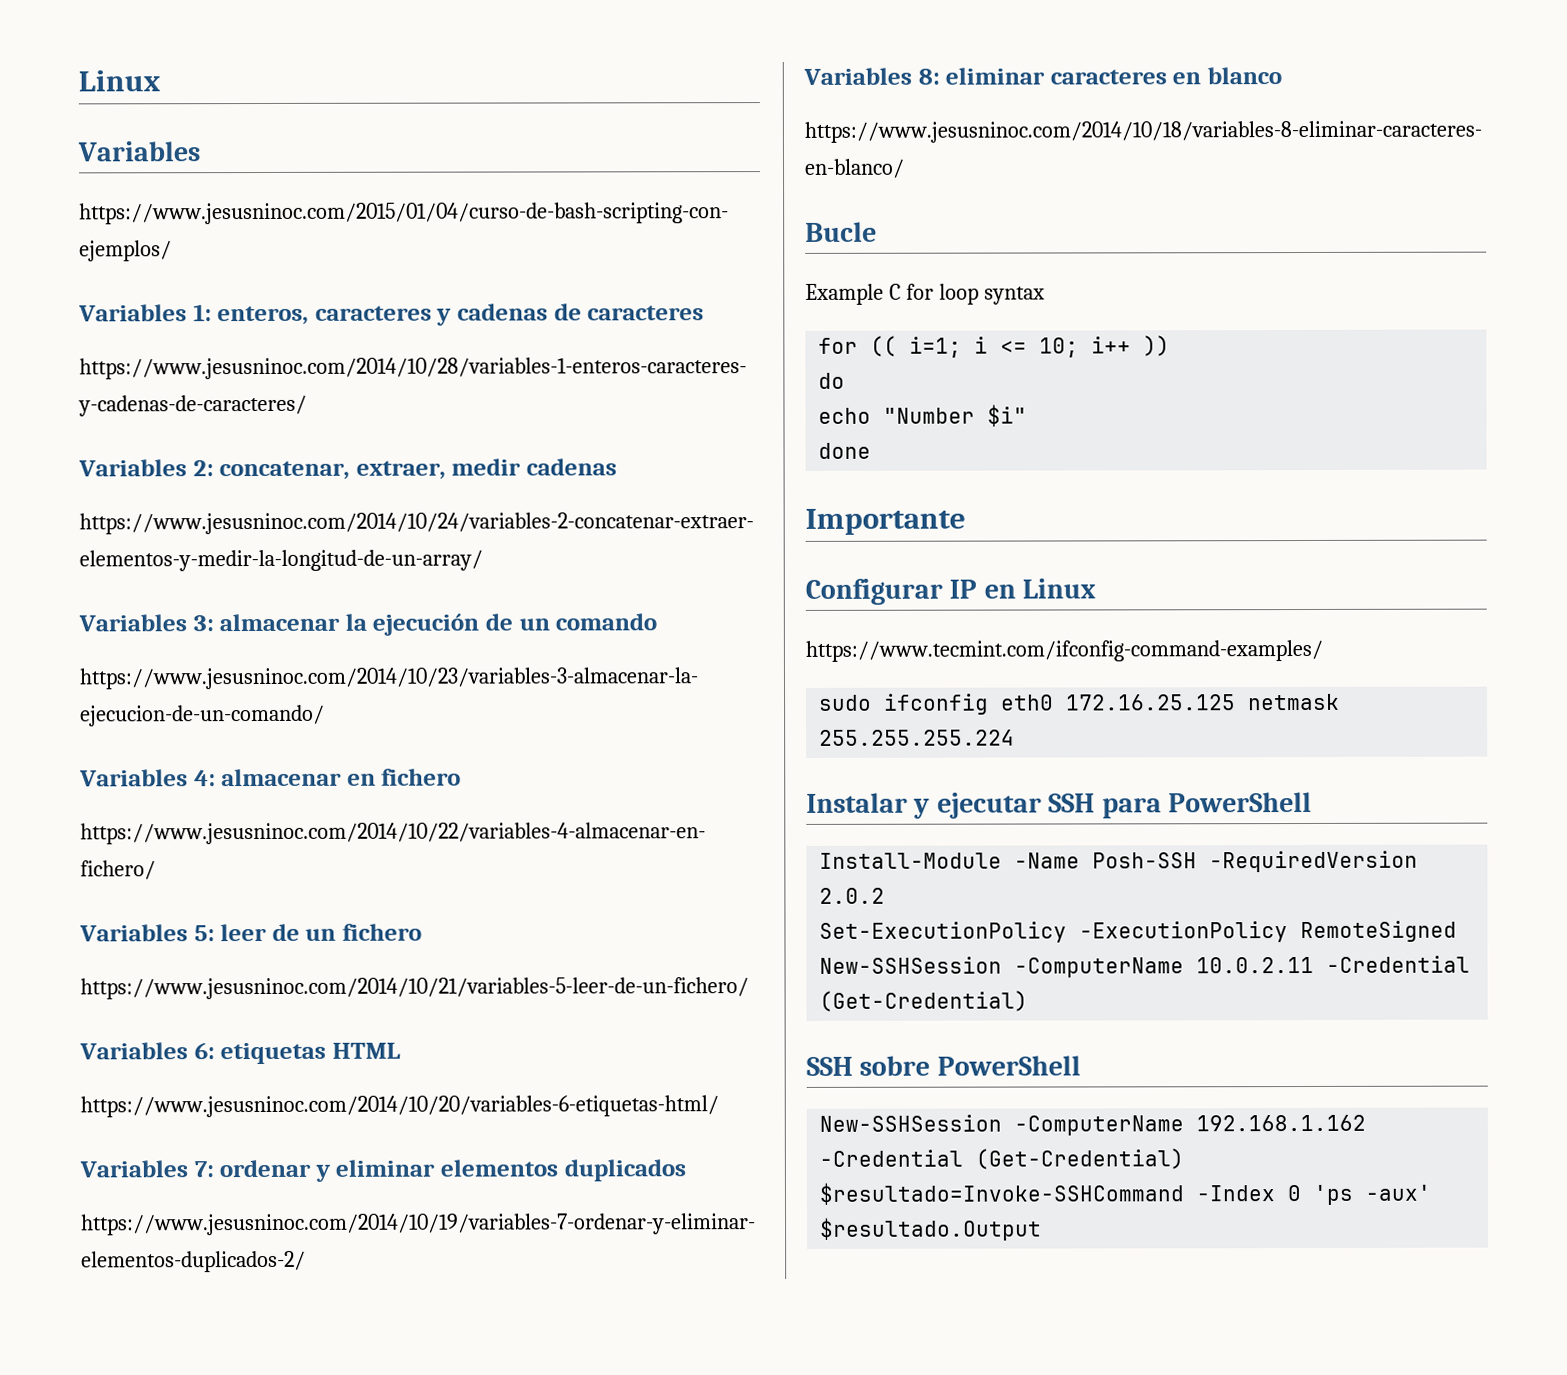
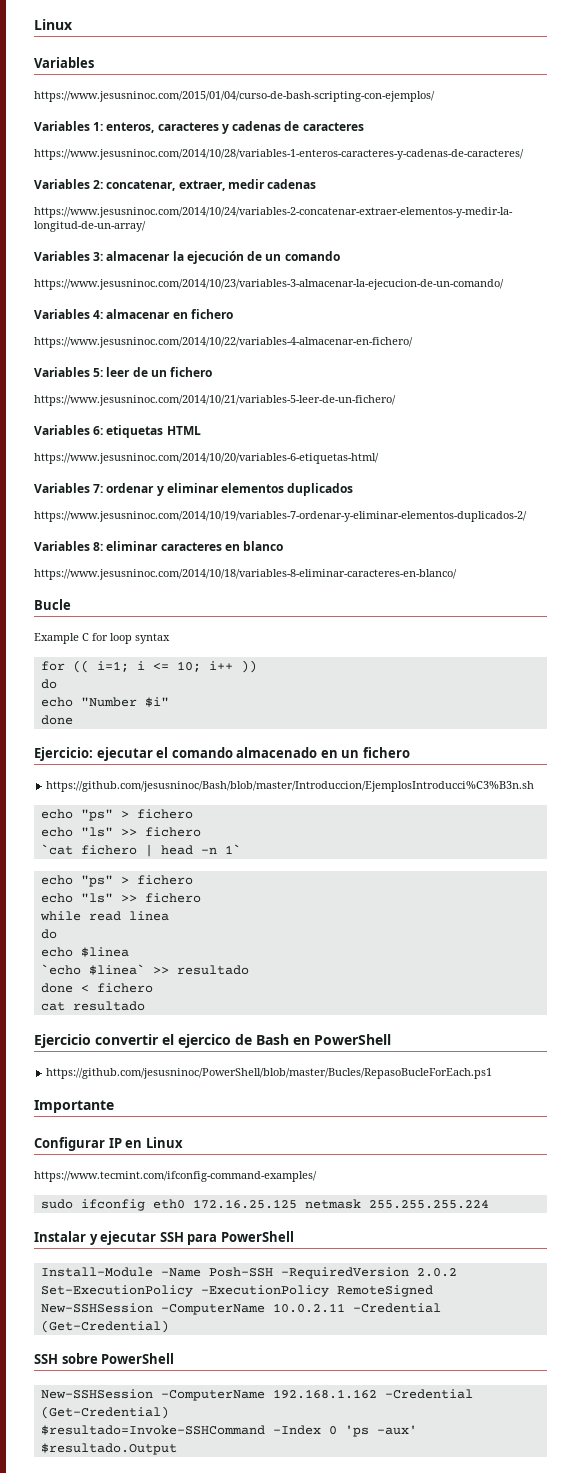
(872, 450) none -> [34,747,410,761] [46,781,535,792] [40,809,193,821] [40,827,201,837] [40,844,241,857] [40,875,193,887] [40,893,201,903] [39,911,169,921] [40,929,57,939] [40,947,129,957] [40,964,249,975] [40,983,153,993] [40,1001,145,1011] [34,1034,391,1048] [46,1068,493,1079] // Ejercicio: ejecutar el comando almacenado en un fichero // https://github.com/jesusninoc/Bash/blob/master/Introduccion/EjemplosIntroducci%C3%B3n.sh // echo "ps" > fichero // echo "ls" >> fichero // `cat fichero | head -n 1` // echo "ps" > fichero // echo "ls" >> fichero // while read linea // do // echo $linea // `echo $linea` >> resultado // done < fichero // cat resultado // Ejercicio convertir el ejercico de Bash en PowerShell // https://github.com/jesusninoc/PowerShell/blob/master/Bucles/RepasoBucleForEach.ps1

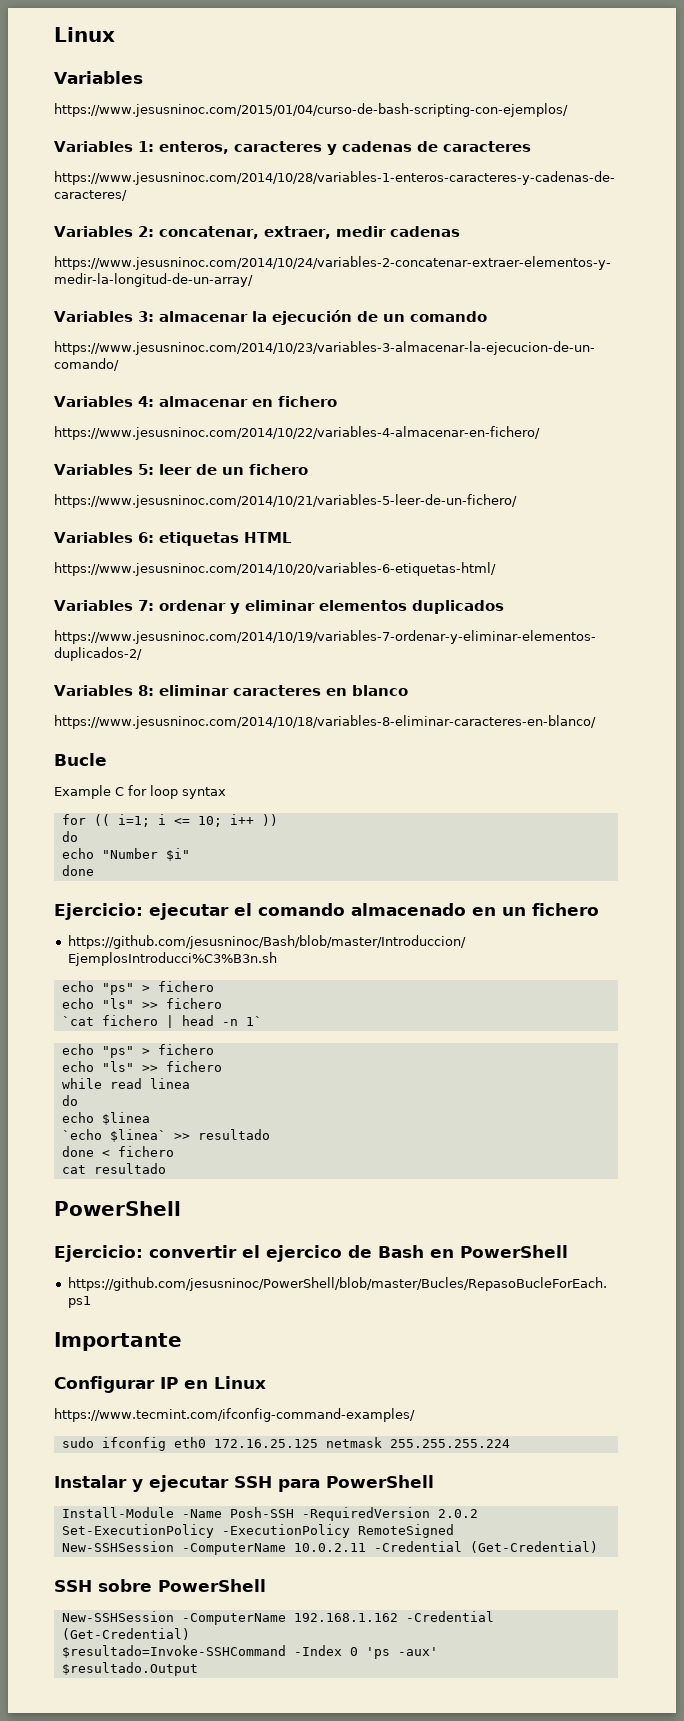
[34,1034,91,1048] Ejercicio -> [54,1201,181,1216] [54,1245,143,1262] PowerShell // Ejercicio:

